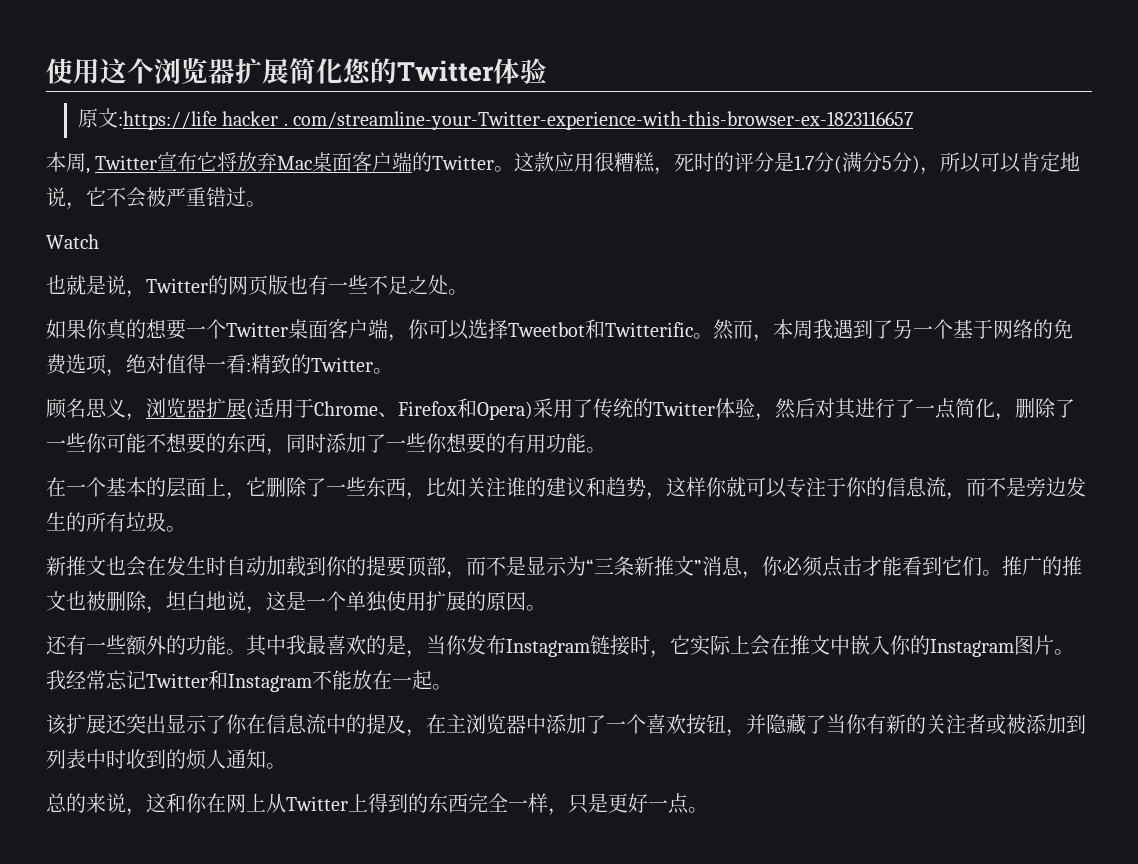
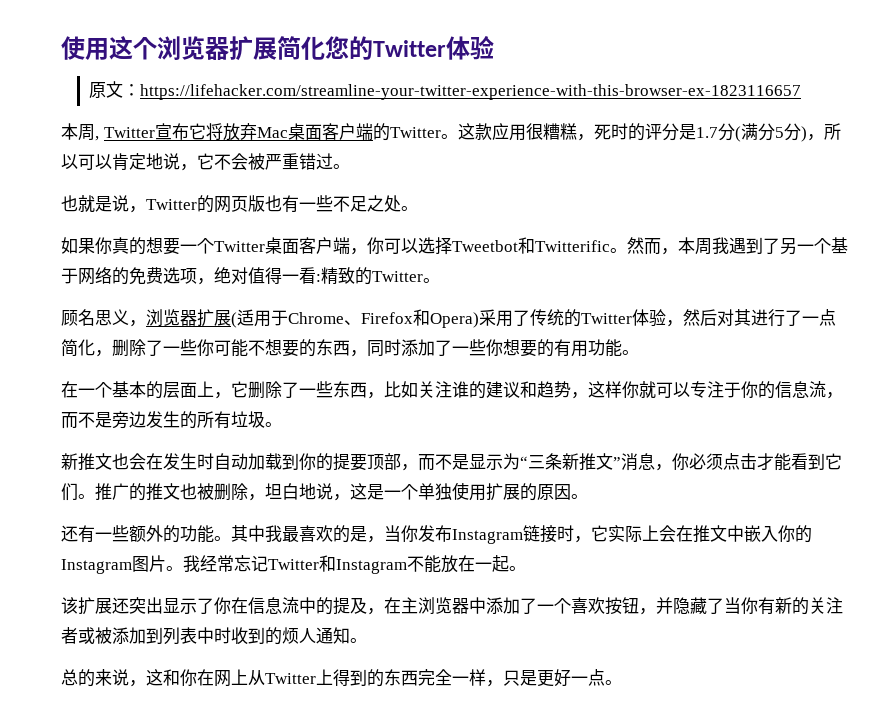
[117,111,914,130] :https://life hacker . com/streamline-your-Twitter-experience-with-this-browser-ex-1823116657 -> [122,84,801,100] ：https://lifehacker.com/streamline-your-twitter-experience-with-this-browser-ex-1823116657
[46,234,99,249] // Watch -> (350, 166) none

